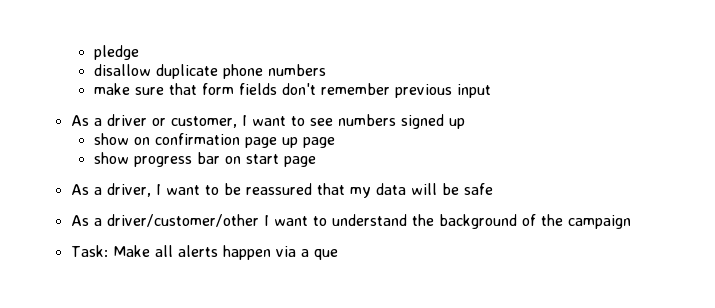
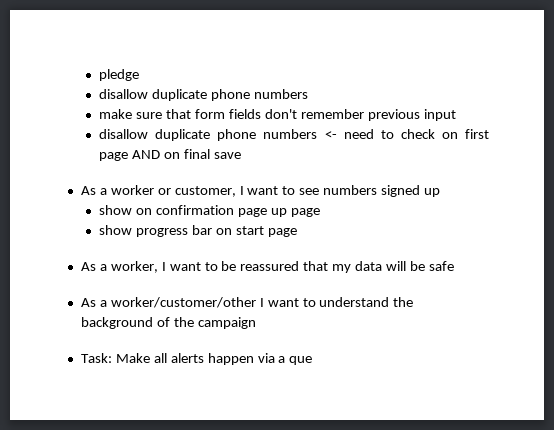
[70,114,147,126] // As a driver -> [99,129,489,141] [99,149,241,161] [80,185,154,195] // disallow duplicate phone numbers <- need to check on first page AND on final save // As a worker
[106,183,151,197] driver, -> [110,261,158,273] worker,
[106,214,259,227] driver/customer/other -> [110,297,256,308] worker/customer/other

